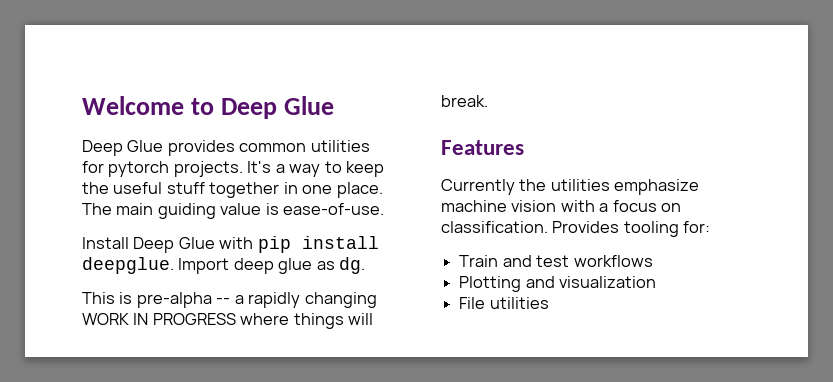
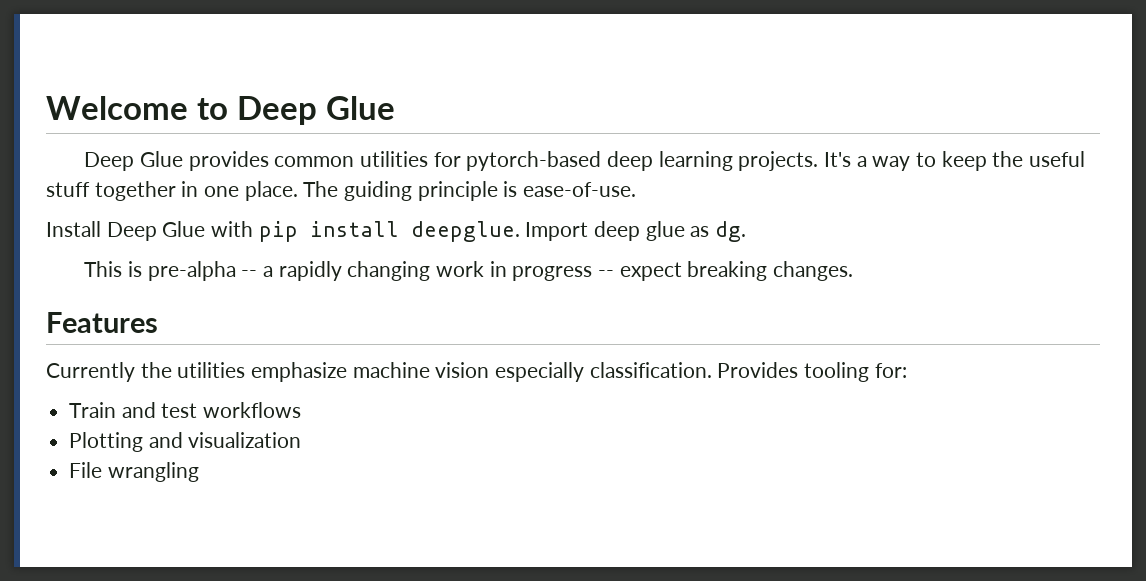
[108,161,170,177] pytorch -> [466,151,733,171] pytorch-based deep learning
[116,203,262,219] main guiding value -> [344,181,498,201] guiding principle
[82,313,374,329] [441,95,488,107] WORK IN PROGRESS where things will break. -> [435,261,853,281] work in progress -- expect breaking changes.
[560,200,682,212] with a focus on -> [495,362,585,382] especially
[489,297,549,309] utilities -> [107,462,199,482] wrangling

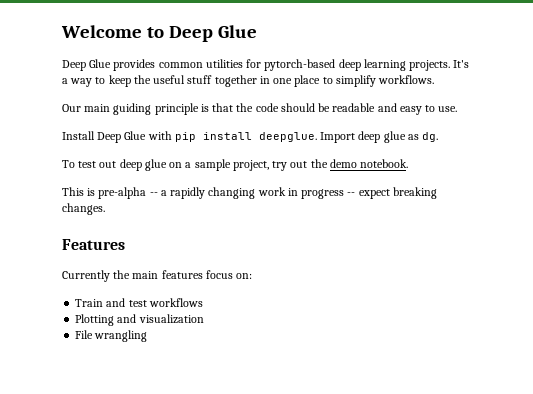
[244,181,637,201] place. The guiding principle is ease-of-use. -> [294,75,435,87] [62,103,458,115] place to simplify workflows. // Our main guiding principle is that the code should be readable and easy to use.
(747, 231) none -> [62,159,409,171] // To test out deep glue on a sample project, try out the demo notebook.
[177,362,907,382] utilities emphasize machine vision especially classification. Provides tooling for: -> [132,270,253,279] main features focus on:

